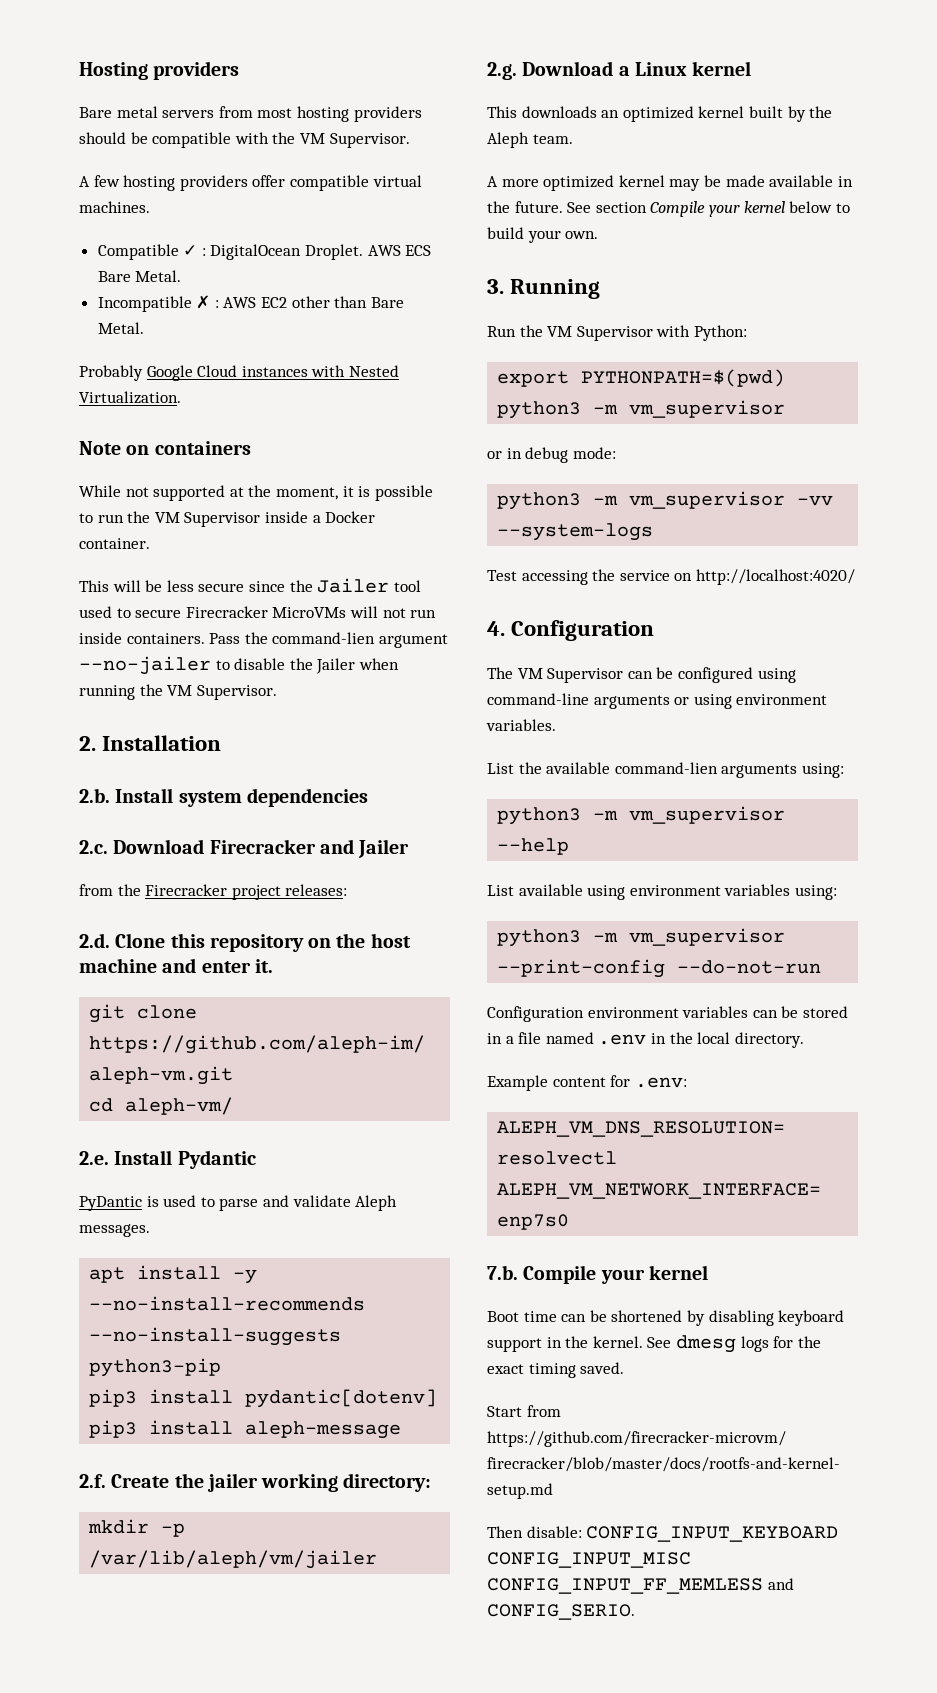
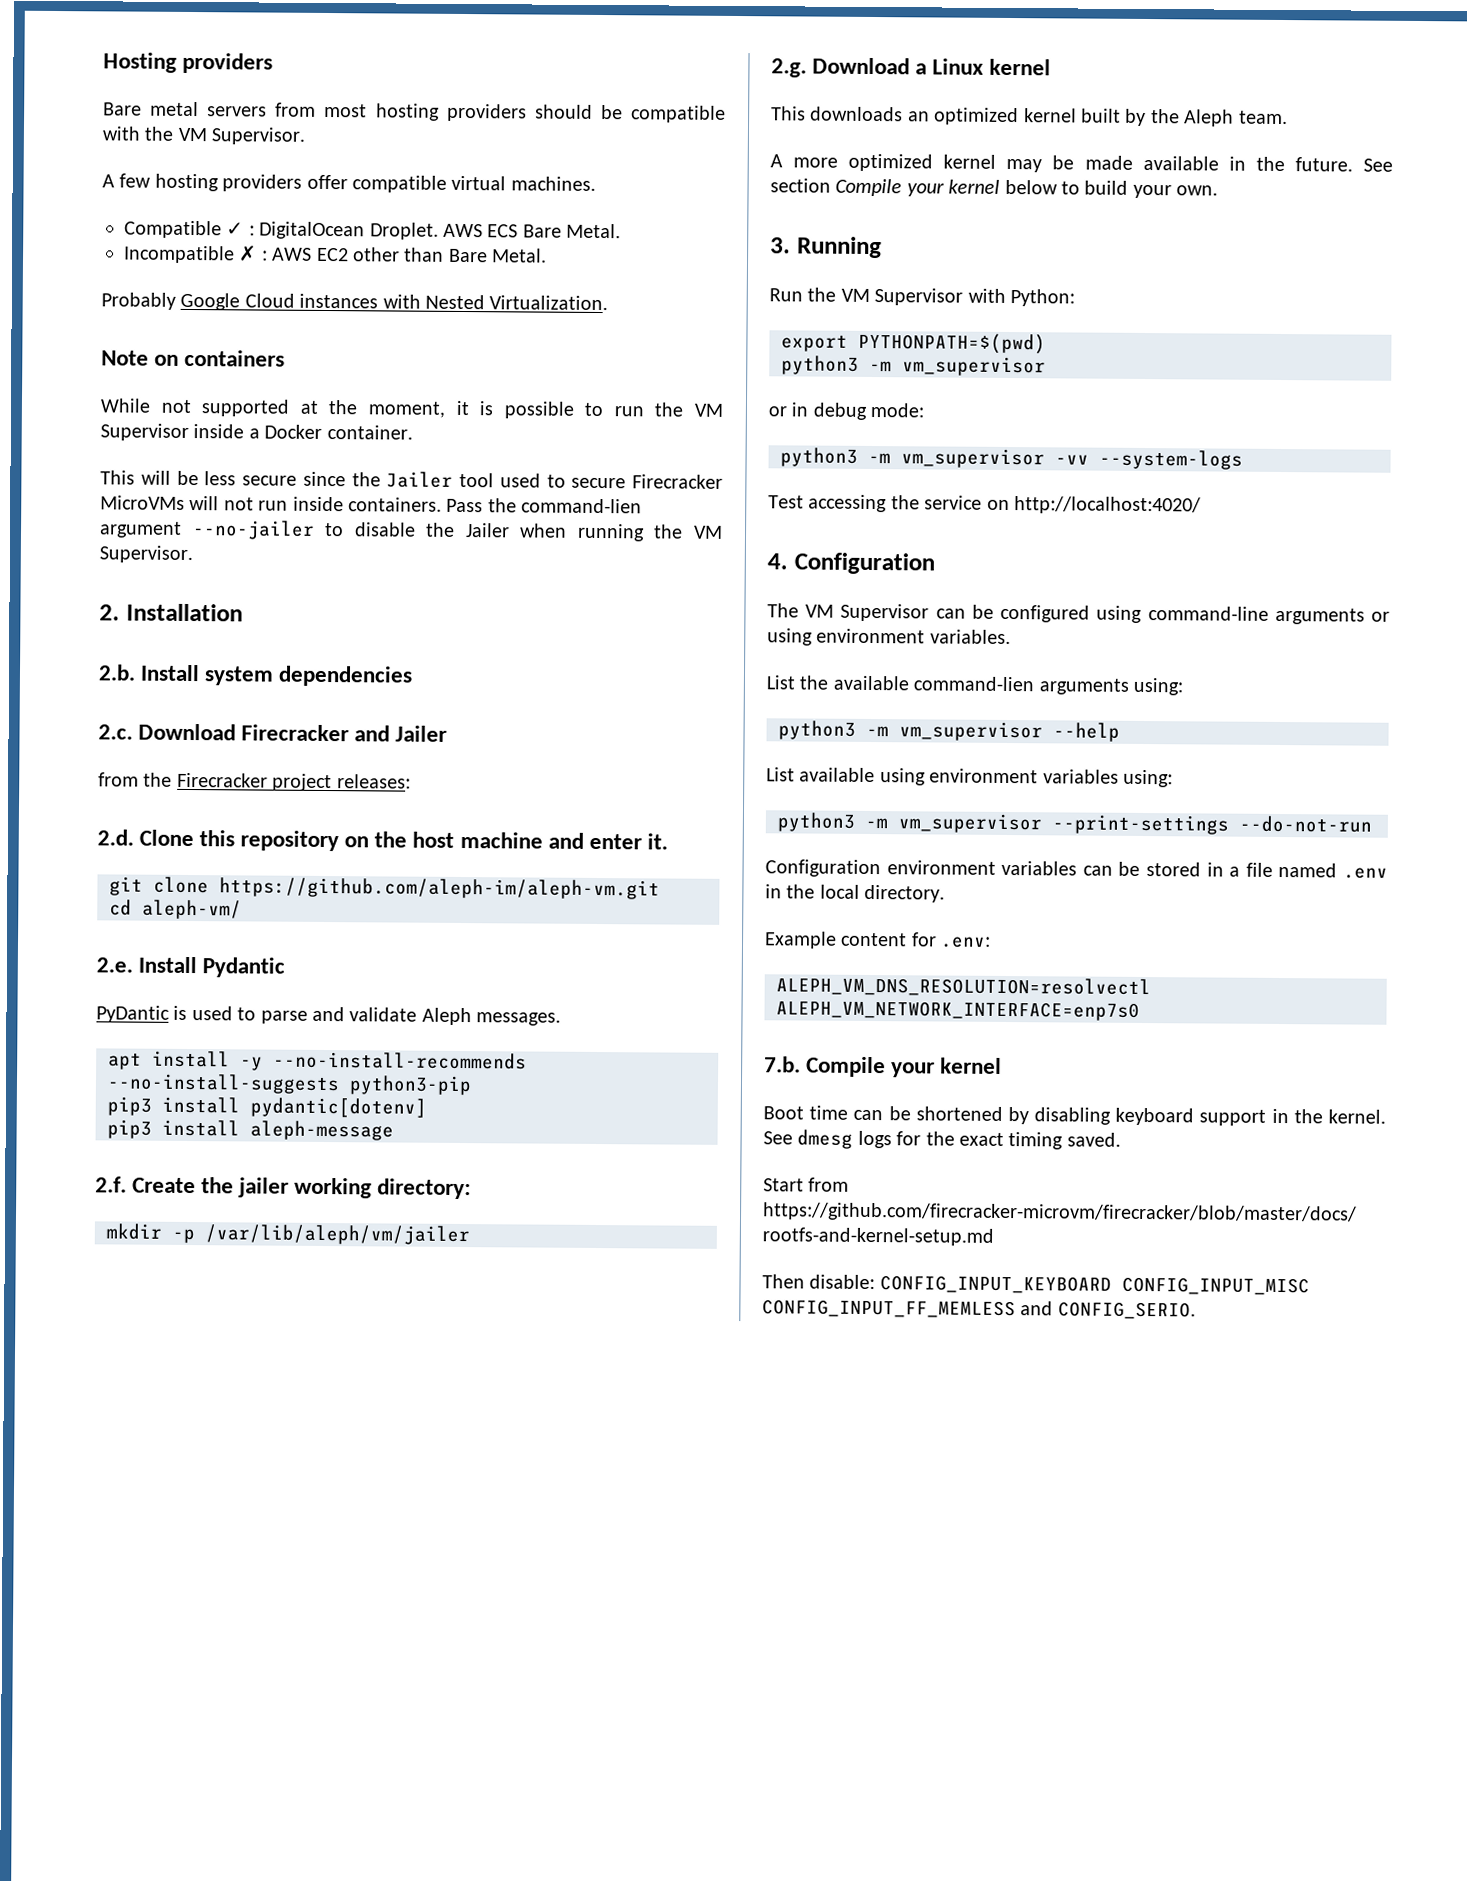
[497,959,666,978] --print-config -> [1052,814,1229,835] --print-settings

